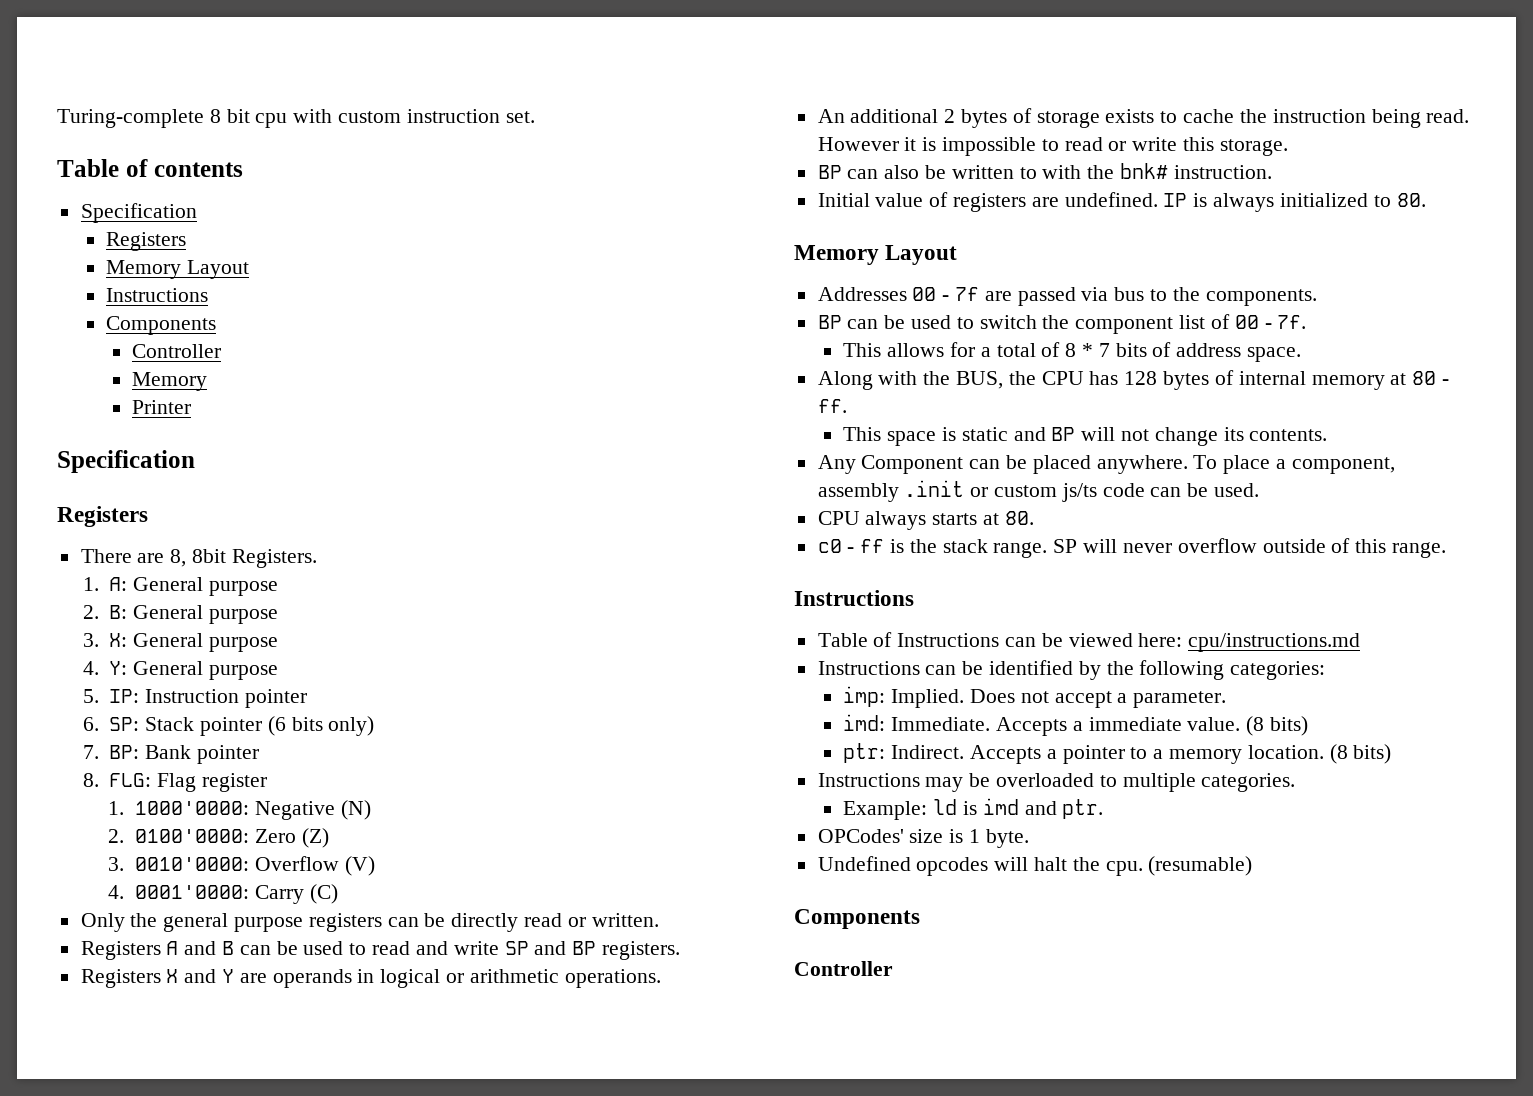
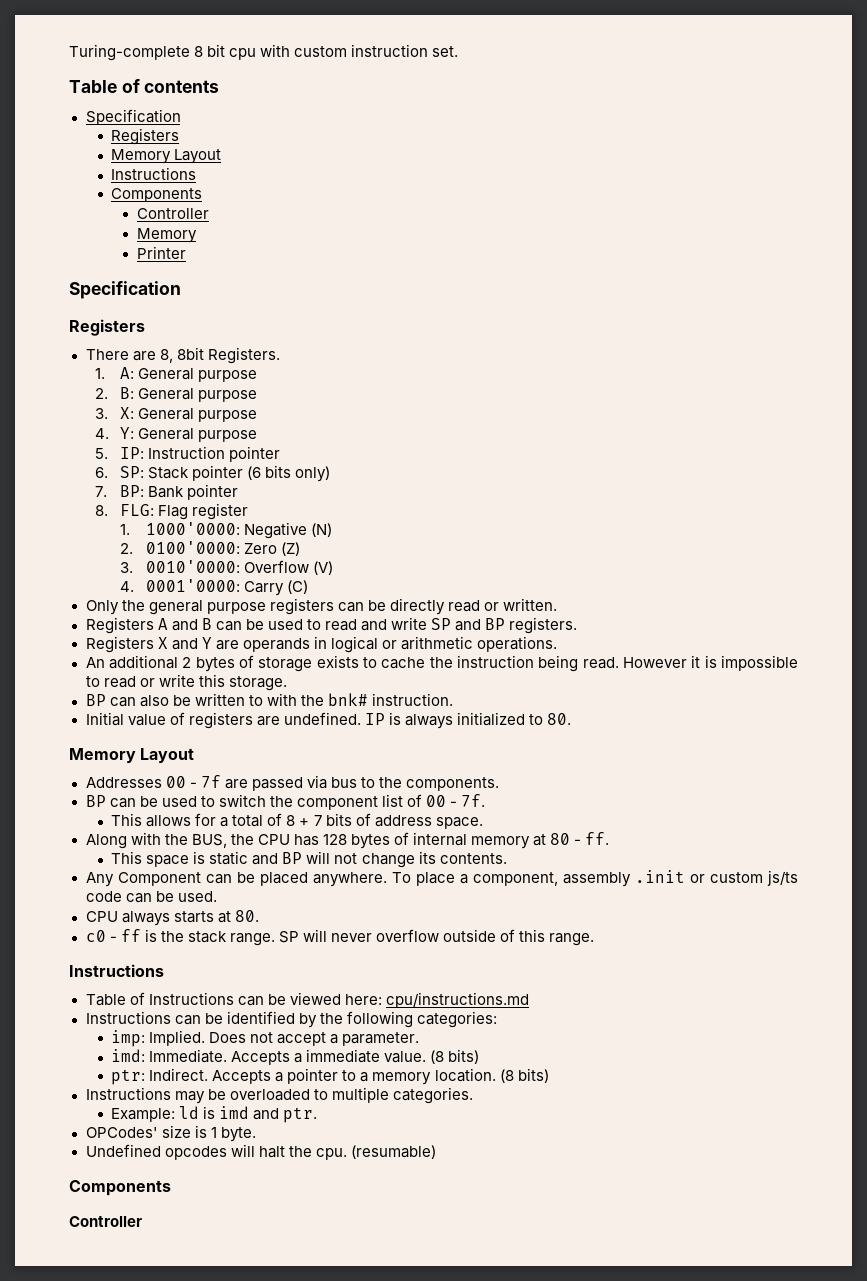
[1081,343,1093,357] * -> [299,818,310,826] +

